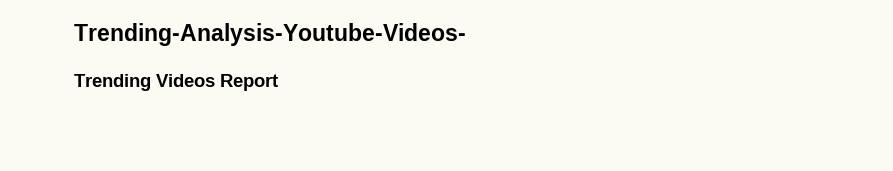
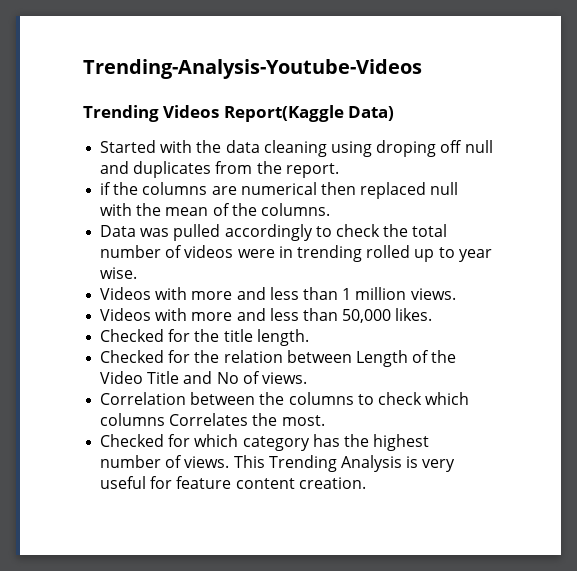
[74,23,466,46] Trending-Analysis-Youtube-Videos- -> [83,59,422,79] Trending-Analysis-Youtube-Videos
[220,74,278,91] Report -> [223,105,395,122] [100,140,493,157] [100,161,339,178] [100,182,459,199] [100,203,330,216] [100,224,448,241] [100,245,492,262] [100,267,138,279] [100,287,456,300] [100,308,433,323] [100,329,309,346] [100,350,457,367] [100,371,307,384] [100,392,470,405] [100,413,325,426] [100,434,430,451] [100,455,456,472] [100,476,366,489] Report(Kaggle Data) // Started with the data cleaning using droping off null and duplicates from the report. // if the columns are numerical then replaced null with the mean of the columns. // Data was pulled accordingly to check the total number of videos were in trending rolled up to year wise. // Videos with more and less than 1 million views. // Videos with more and less than 50,000 likes. // Checked for the title length. // Checked for the relation between Length of the Video Title and No of views. // Correlation between the columns to check which columns Correlates the most. // Checked for which category has the highest number of views. This Trending Analysis is very useful for feature content creation.

